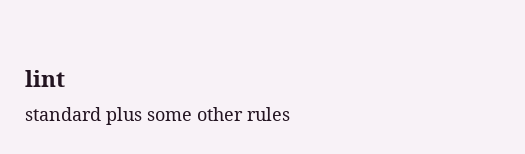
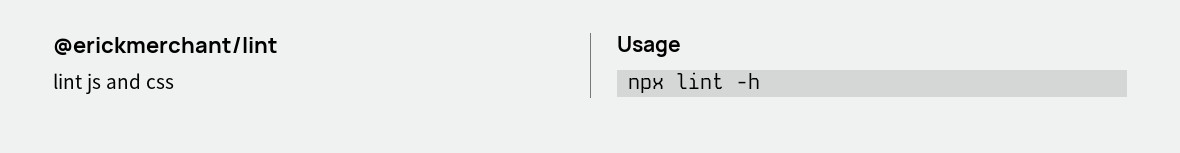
[25,70,65,87] [25,107,290,125] lint // standard plus some other rules -> [53,37,278,55] [53,73,175,94] [617,36,681,57] [628,72,761,93] @erickmerchant/lint // lint js and css // Usage // npx lint -h

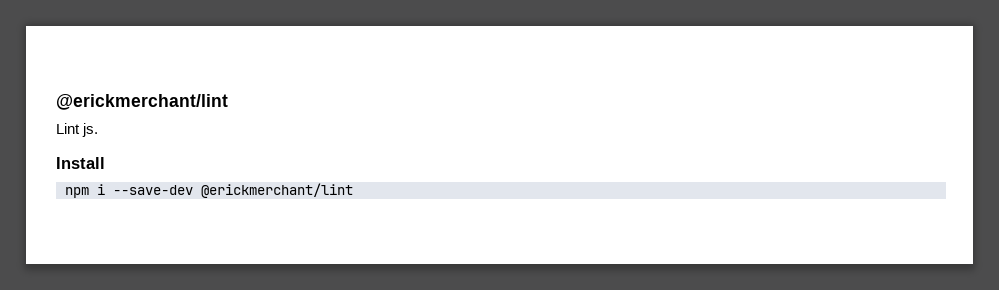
[53,73,175,94] [617,36,681,57] [628,72,761,93] lint js and css // Usage // npx lint -h -> [56,123,99,137] [56,157,105,169] [65,183,353,198] Lint js. // Install // npm i --save-dev @erickmerchant/lint

